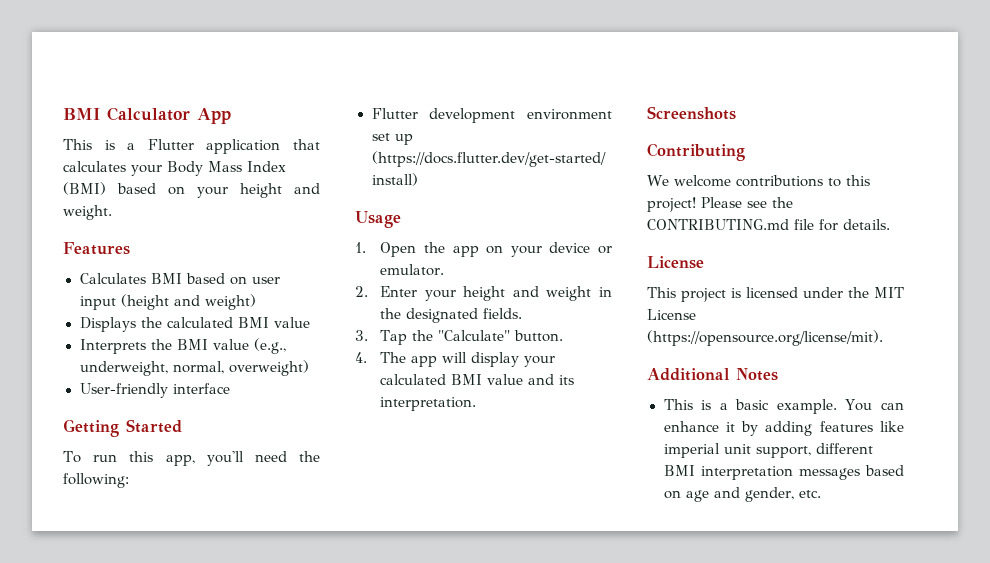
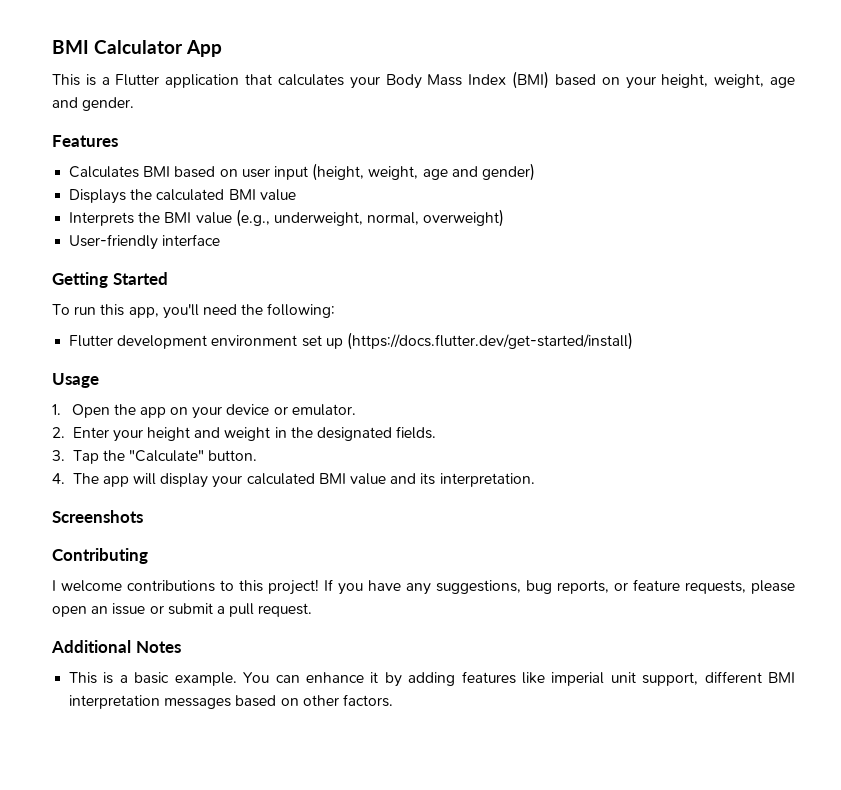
[240,183,320,198] [63,205,112,220] height and weight. -> [661,74,796,88] [52,97,135,111] height, weight, age and gender.
[120,294,256,310] (height and weight) -> [312,163,535,181] (height, weight, age and gender)
[647,175,669,186] We -> [52,580,56,591] I
[701,197,793,208] [647,219,890,231] [647,256,704,269] [647,287,904,302] [647,309,696,320] [647,330,883,346] Please see the CONTRIBUTING.md file for details. // License // This project is licensed under the MIT License (https://opensource.org/license/mit). -> [324,579,795,595] [52,603,313,617] If you have any suggestions, bug reports, or feature requests, please open an issue or submit a pull request.
[685,487,821,502] age and gender, etc. -> [302,694,393,707] other factors.

